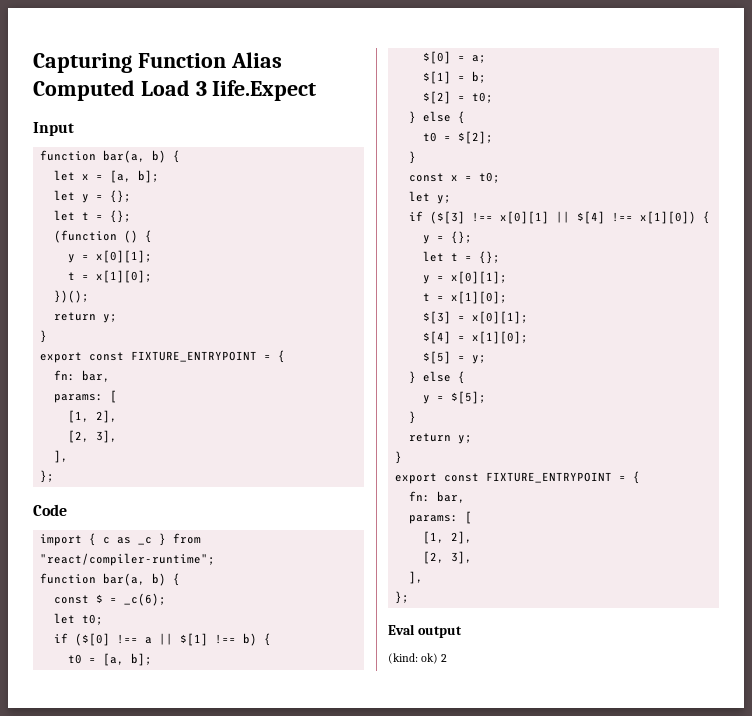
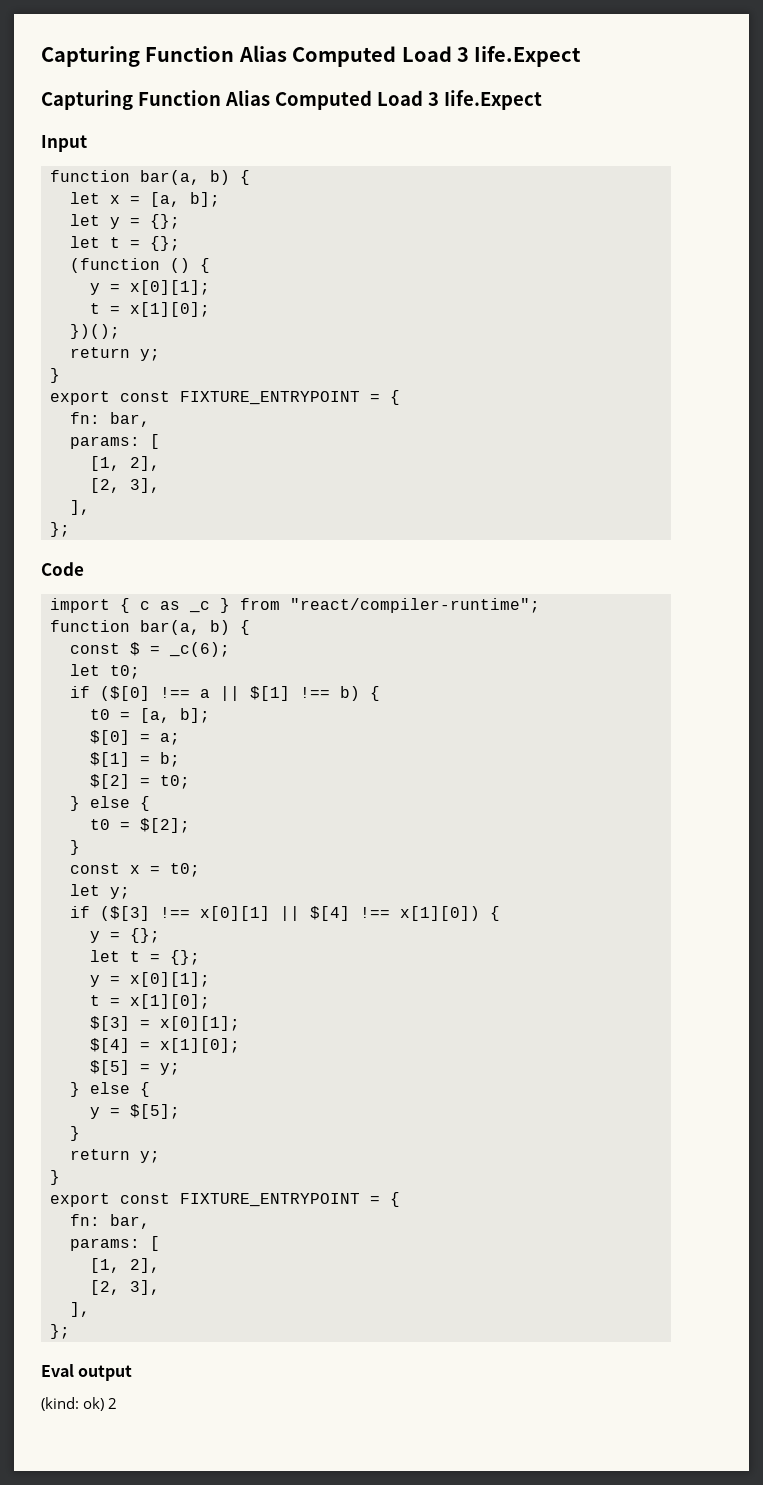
[33,52,282,73] [33,80,317,101] Capturing Function Alias Computed Load 3 Iife.Expect -> [41,45,582,67] [41,90,542,110] Capturing Function Alias Computed Load 3 Iife.Expect // Capturing Function Alias Computed Load 3 Iife.Expect

